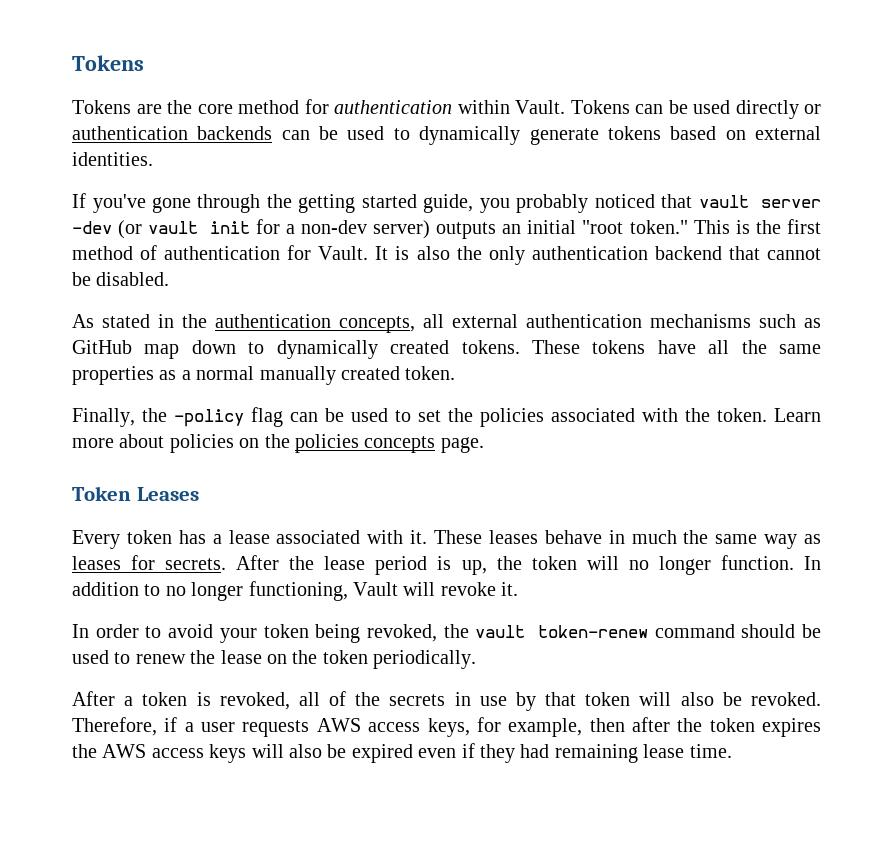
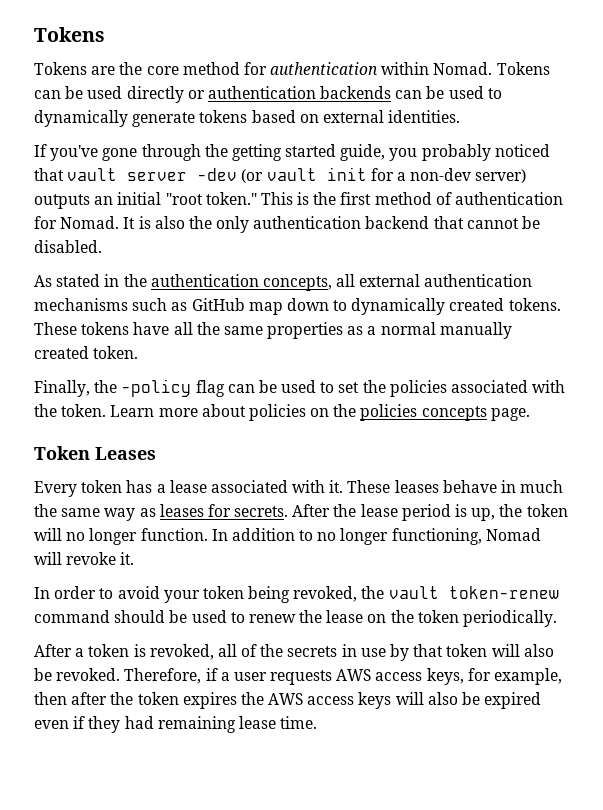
[515,100,565,114] Vault. -> [433,62,493,75] Nomad.
[318,246,369,260] Vault. -> [60,216,120,229] Nomad.
[353,582,398,596] Vault -> [485,528,541,541] Nomad

